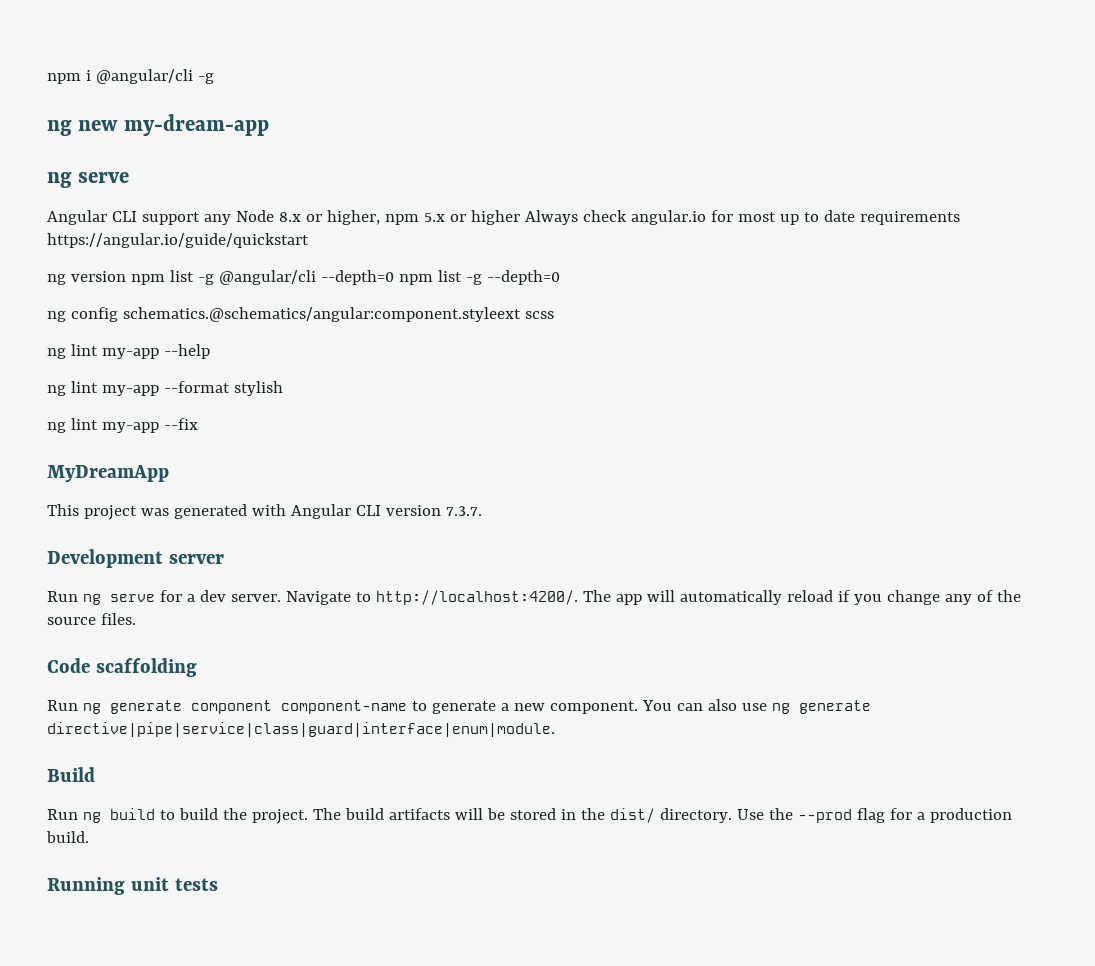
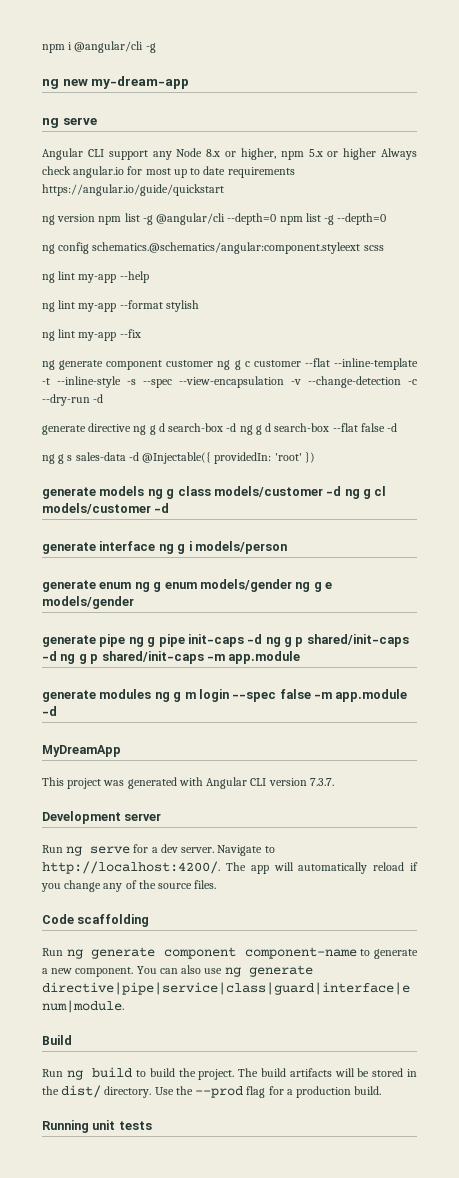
(198, 424) none -> [42,358,418,370] [42,376,417,388] [42,394,104,406] [42,423,398,435] [42,452,315,464] [42,486,387,499] [42,503,170,514] [42,541,287,554] [42,579,332,592] [42,596,134,609] [42,634,409,647] [42,651,301,664] [42,689,408,702] [42,706,57,716] // ng generate component customer ng g c customer --flat --inline-template -t --inline-style -s --spec --view-encapsulation -v --change-detection -c --dry-run -d // generate directive ng g d search-box -d ng g d search-box --flat false -d // ng g s sales-data -d @Injectable({ providedIn: 'root' }) // generate models ng g class models/customer -d ng g cl models/customer -d // generate interface ng g i models/person // generate enum ng g enum models/gender ng g e models/gender // generate pipe ng g pipe init-caps -d ng g p shared/init-caps -d ng g p shared/init-caps -m app.module // generate modules ng g m login --spec false -m app.module -d

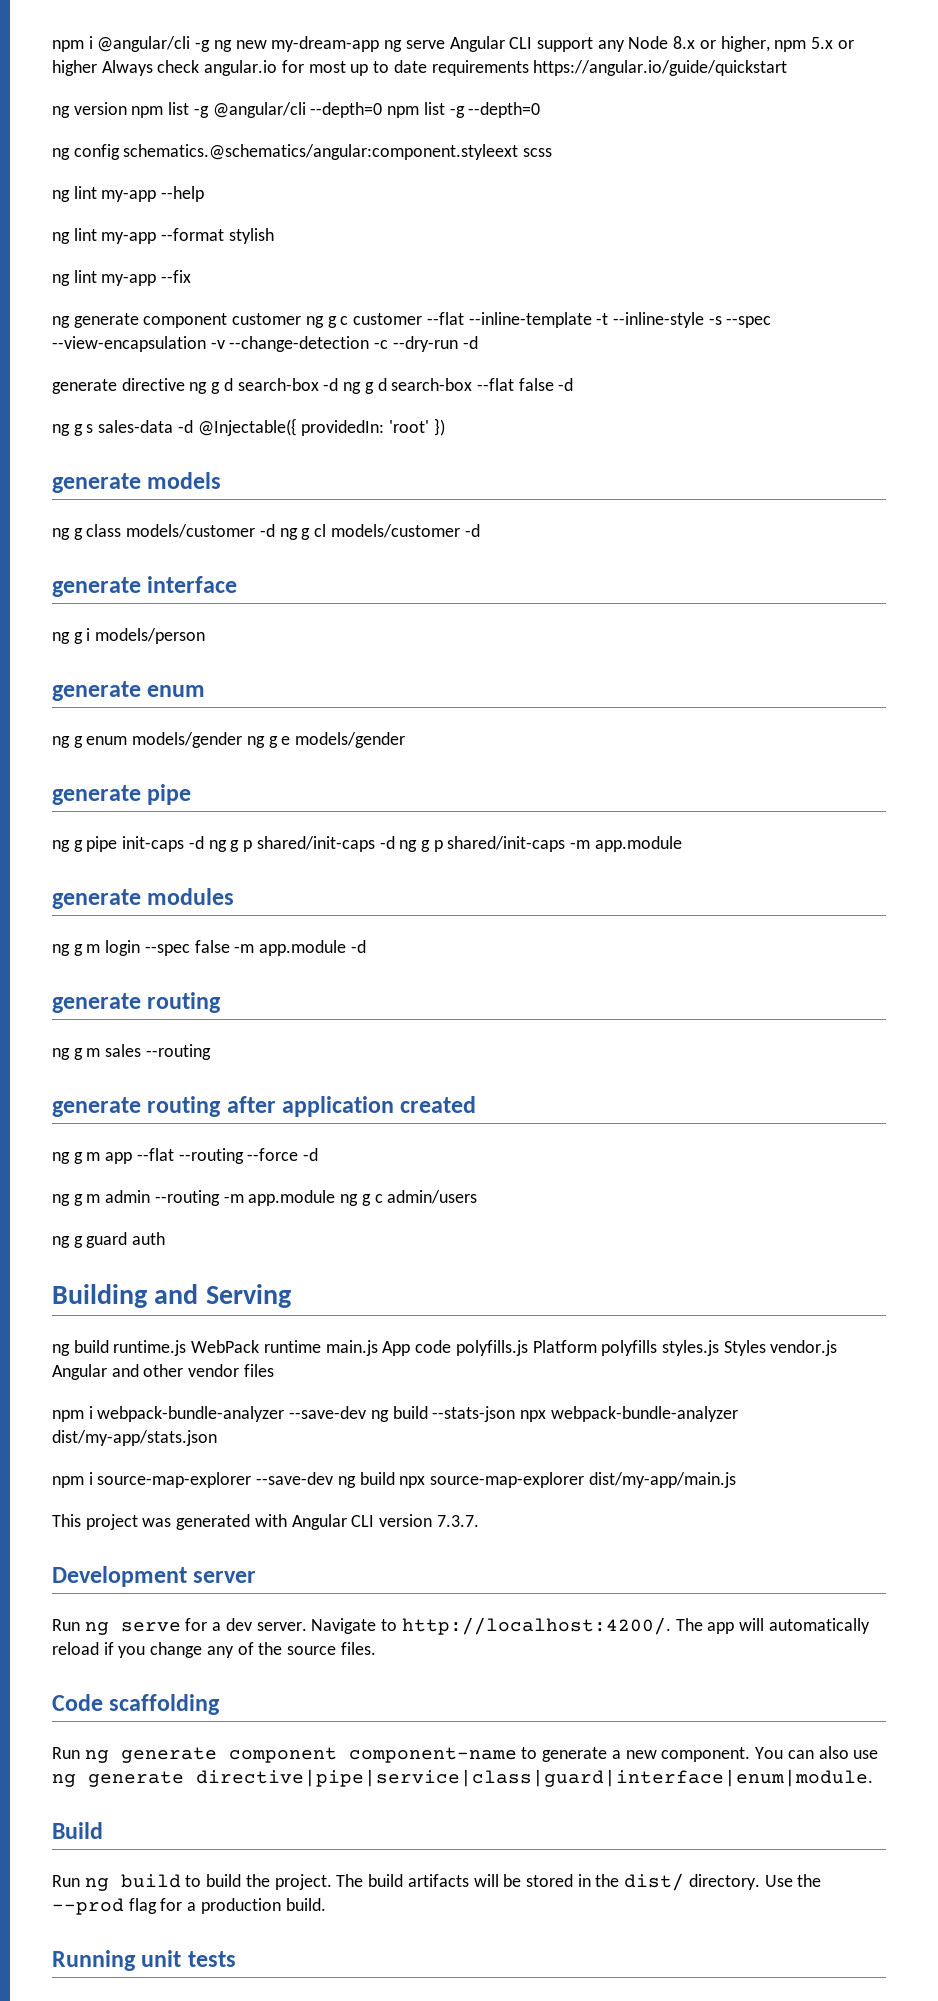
(156, 48) // -> (211, 46) none
[42,117,97,128] // ng serve // -> [384,40,445,52] ng serve
(145, 491) none -> (222, 480) //
(156, 546) none -> (238, 584) //
(132, 585) none -> (206, 691) //
(126, 640) none -> (192, 794) //
(152, 694) none -> (235, 896) //
[42,745,121,757] MyDreamApp -> [52,992,222,1013] [52,1044,211,1060] [52,1096,477,1117] [52,1148,319,1164] [52,1190,478,1206] [52,1232,166,1248] [52,1284,291,1308] [52,1340,838,1356] [52,1364,274,1380] [52,1406,738,1422] [52,1430,217,1446] [52,1472,736,1488] generate routing // ng g m sales --routing // generate routing after application created // ng g m app --flat --routing --force -d // ng g m admin --routing -m app.module ng g c admin/users // ng g guard auth // Building and Serving // ng build runtime.js WebPack runtime main.js App code polyfills.js Platform polyfills styles.js Styles vendor.js Angular and other vendor files // npm i webpack-bundle-analyzer --save-dev ng build --stats-json npx webpack-bundle-analyzer dist/my-app/stats.json // npm i source-map-explorer --save-dev ng build npx source-map-explorer dist/my-app/main.js

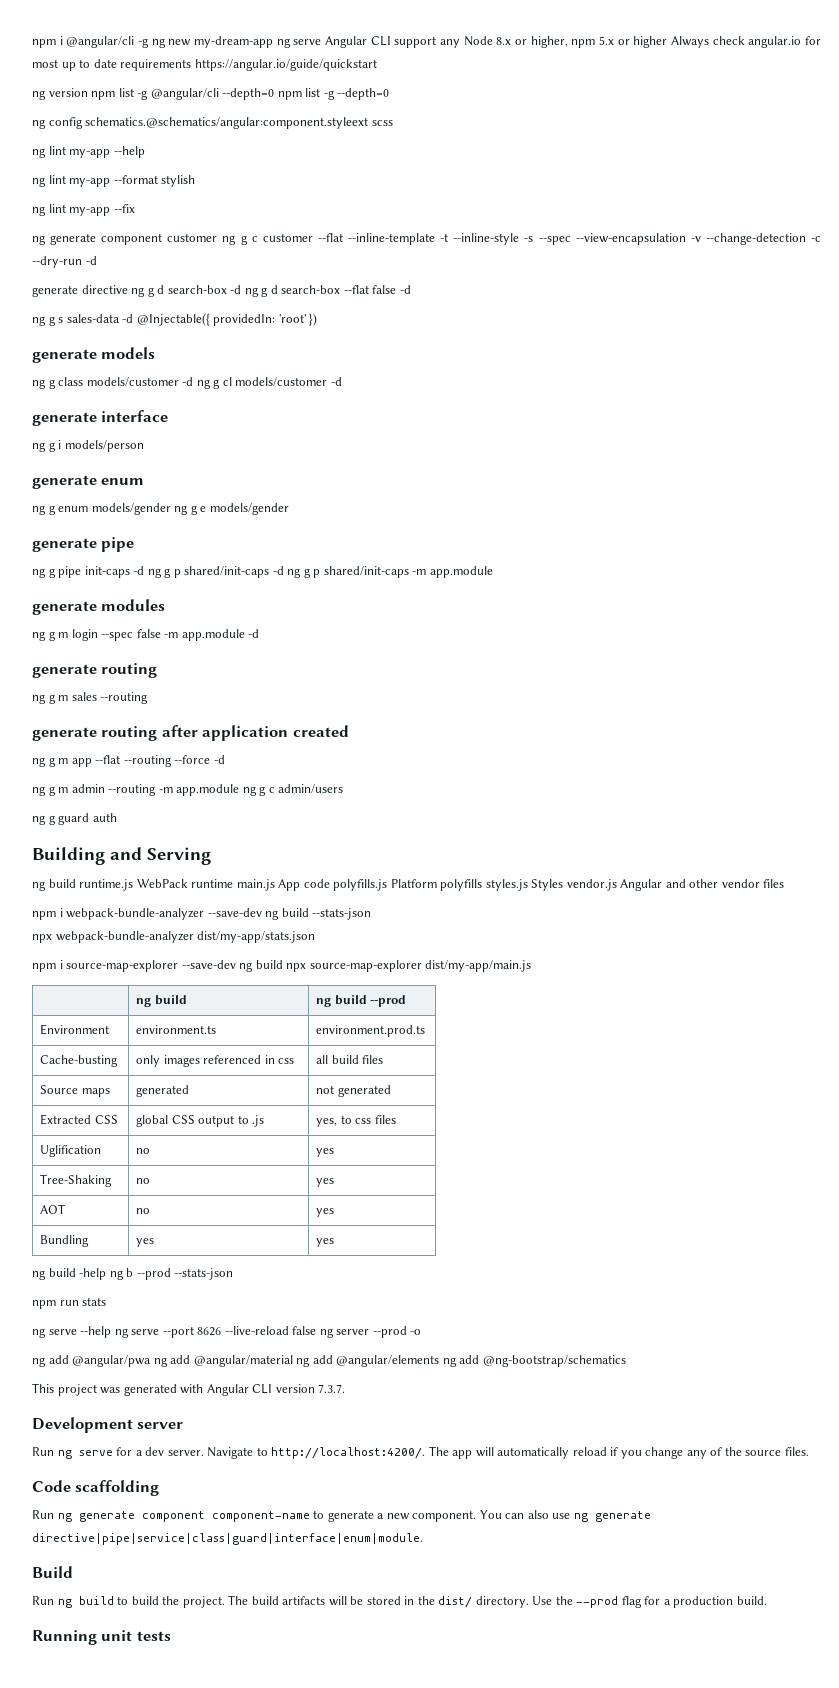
(516, 1414) none -> (372, 914) //
(736, 1480) none -> [136,995,187,1007] [316,995,407,1007] [40,1024,110,1035] [136,1025,217,1034] [316,1025,426,1037] [40,1055,119,1067] [136,1055,295,1067] [316,1055,384,1064] [40,1085,110,1097] [136,1085,190,1097] [316,1085,391,1097] [40,1114,118,1125] [136,1115,265,1127] [316,1115,396,1127] [40,1145,102,1157] [136,1148,151,1154] [316,1148,335,1157] [40,1174,113,1187] [136,1178,151,1184] [316,1178,335,1187] [40,1204,66,1214] [136,1208,151,1214] [316,1208,335,1217] [40,1235,90,1247] [136,1238,155,1247] [316,1238,335,1247] [32,1268,234,1280] [32,1297,107,1309] [32,1326,422,1338] [32,1355,626,1367] // | ng build | ng build --prod // Environment | environment.ts | environment.prod.ts // Cache-busting | only images referenced in css | all build files // Source maps | generated | not generated // Extracted CSS | global CSS output to .js | yes, to css files // Uglification | no | yes // Tree-Shaking | no | yes // AOT | no | yes // Bundling | yes | yes // ng build -help ng b --prod --stats-json // npm run stats // ng serve --help ng serve --port 8626 --live-reload false ng server --prod -o // ng add @angular/pwa ng add @angular/material ng add @angular/elements ng add @ng-bootstrap/schematics

